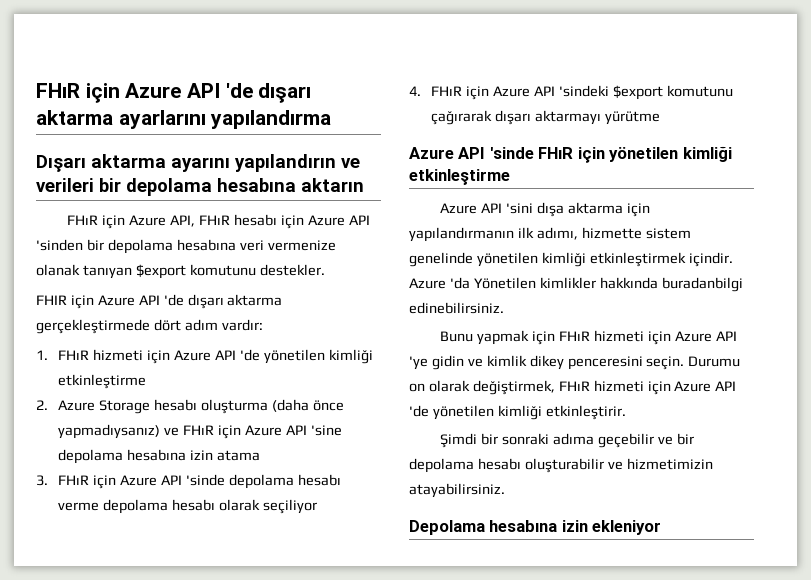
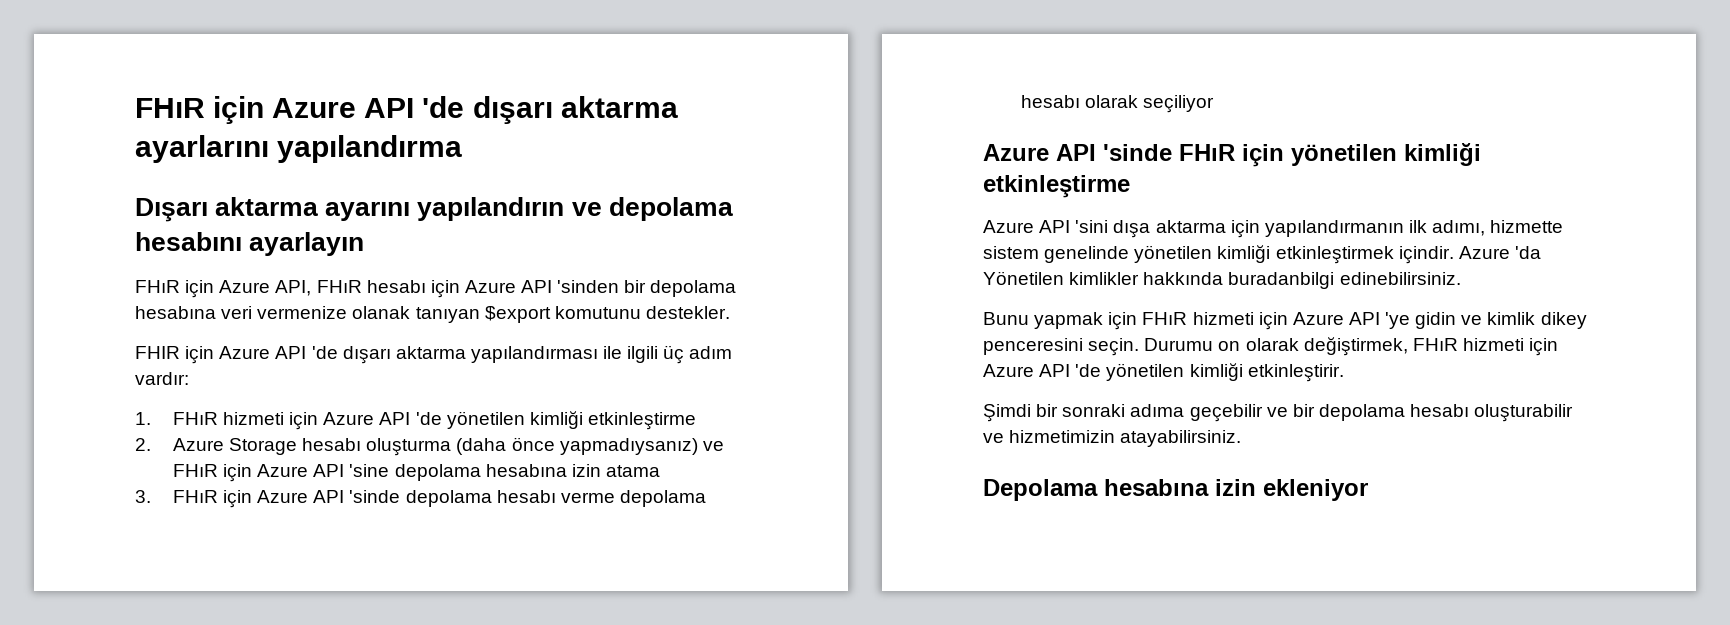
[36,178,364,196] verileri bir depolama hesabına aktarın -> [608,197,733,221] [135,232,365,256] depolama hesabını ayarlayın
[36,319,181,334] gerçekleştirmede dört -> [470,345,685,364] yapılandırması ile ilgili üç
[409,85,733,100] [431,110,660,125] // 4. FHıR için Azure API 'sindeki $export komutunu çağırarak dışarı aktarmayı yürütme -> (1215, 104) none

